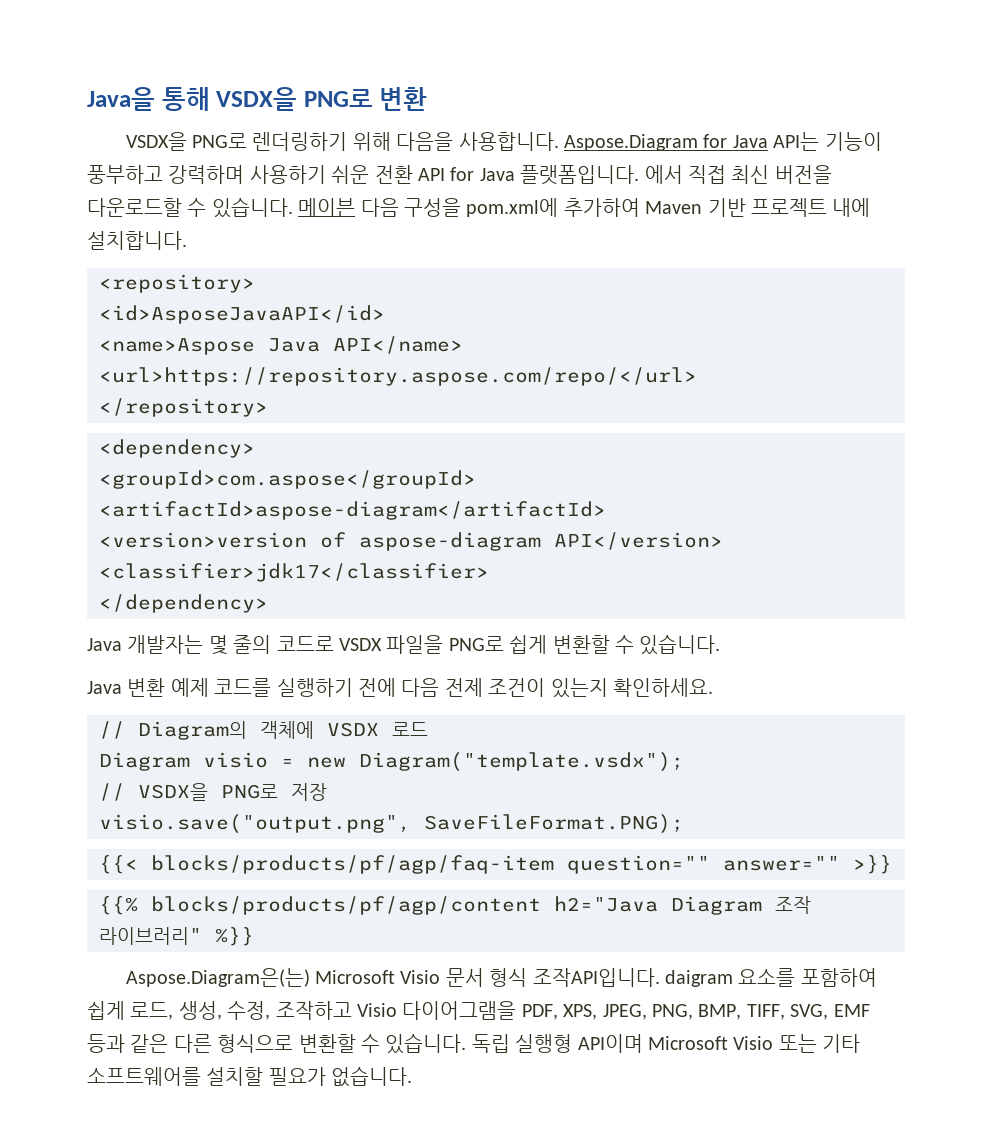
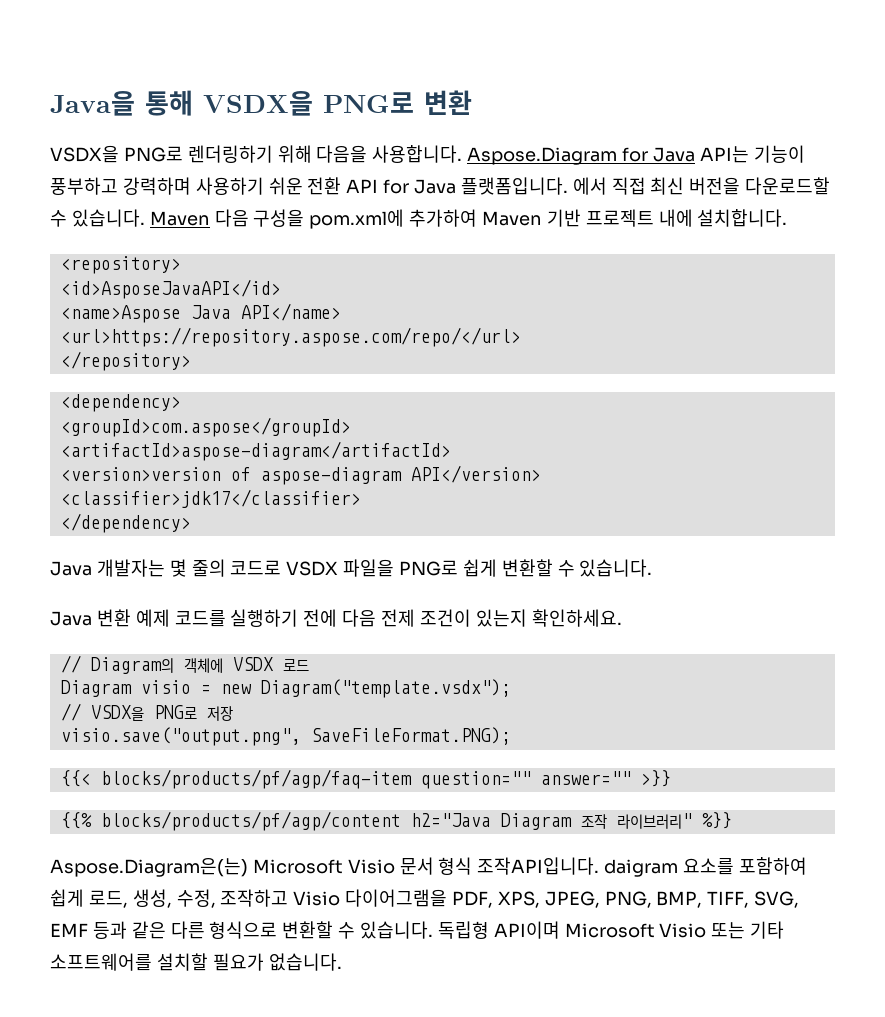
[298,198,356,217] 메이븐 -> [149,211,210,226] Maven
[471,1034,573,1053] 독립 실행형 -> [437,921,489,939] 독립형

